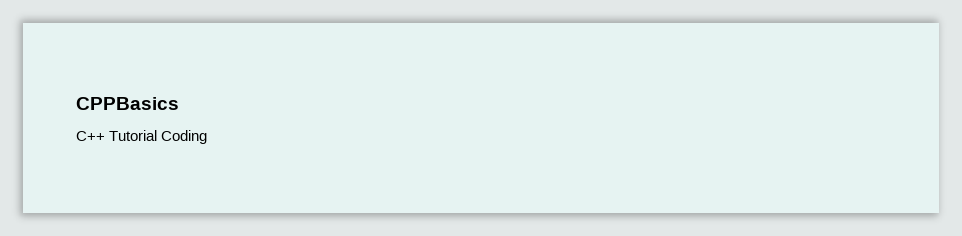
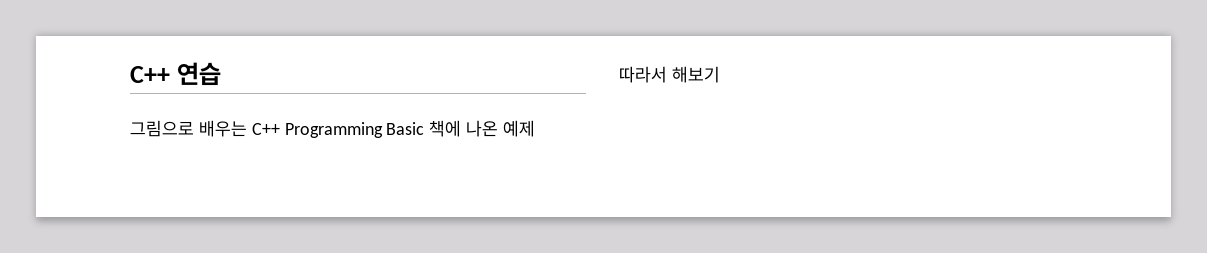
[76,97,179,110] [76,130,208,144] CPPBasics // C++ Tutorial Coding -> [130,62,221,86] [130,120,536,138] [619,66,720,83] C++ 연습 // 그림으로 배우는 C++ Programming Basic 책에 나온 예제 따라서 해보기

